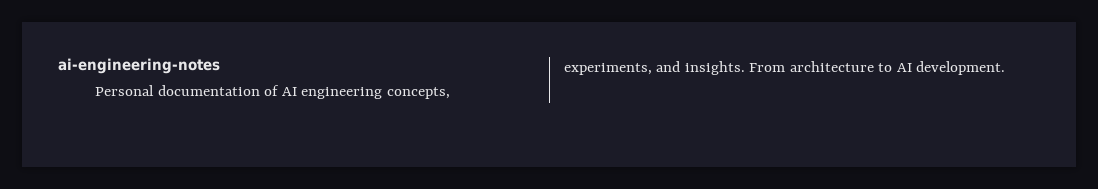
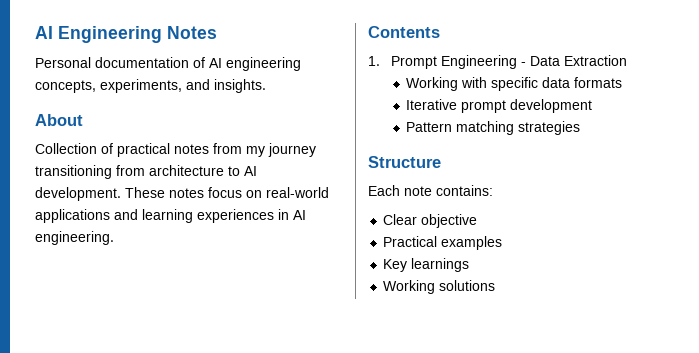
[58,58,220,74] ai-engineering-notes -> [35,26,217,43] AI Engineering Notes
[749,61,1006,75] From architecture to AI development. -> [35,114,83,126] [35,143,316,157] [35,165,257,179] [35,187,329,201] [35,209,306,223] [35,231,114,245] [368,26,440,38] [368,55,627,69] [406,77,623,91] [406,99,593,113] [406,121,581,135] [368,156,441,168] [368,185,493,196] [383,214,478,228] [383,236,503,250] [383,258,470,272] [383,280,496,294] // About // Collection of practical notes from my journey transitioning from architecture to AI development. These notes focus on real-world applications and learning experiences in AI engineering. // Contents // 1. Prompt Engineering - Data Extraction // Working with specific data formats // Iterative prompt development // Pattern matching strategies // Structure // Each note contains: // Clear objective // Practical examples // Key learnings // Working solutions

